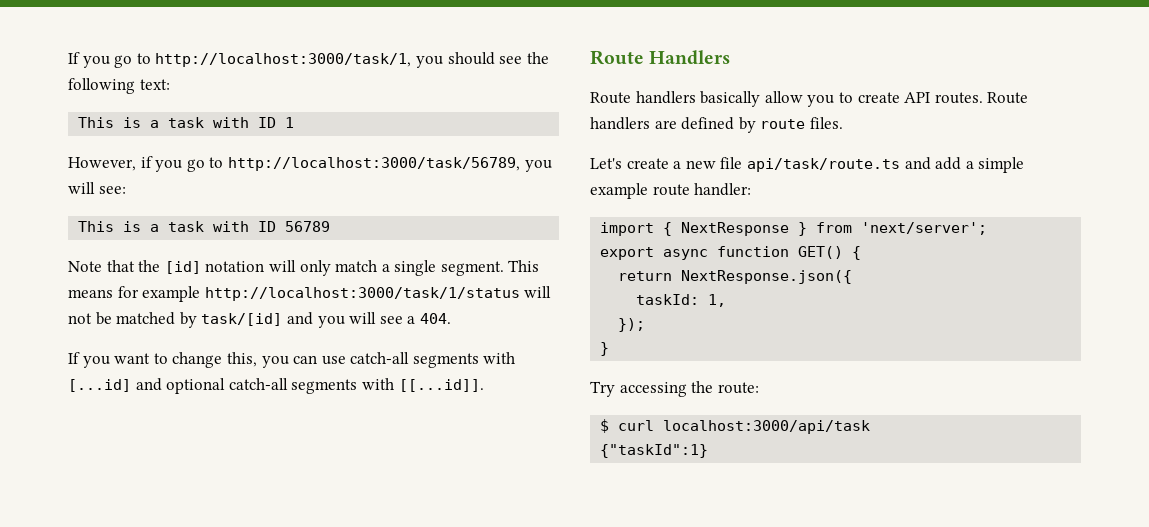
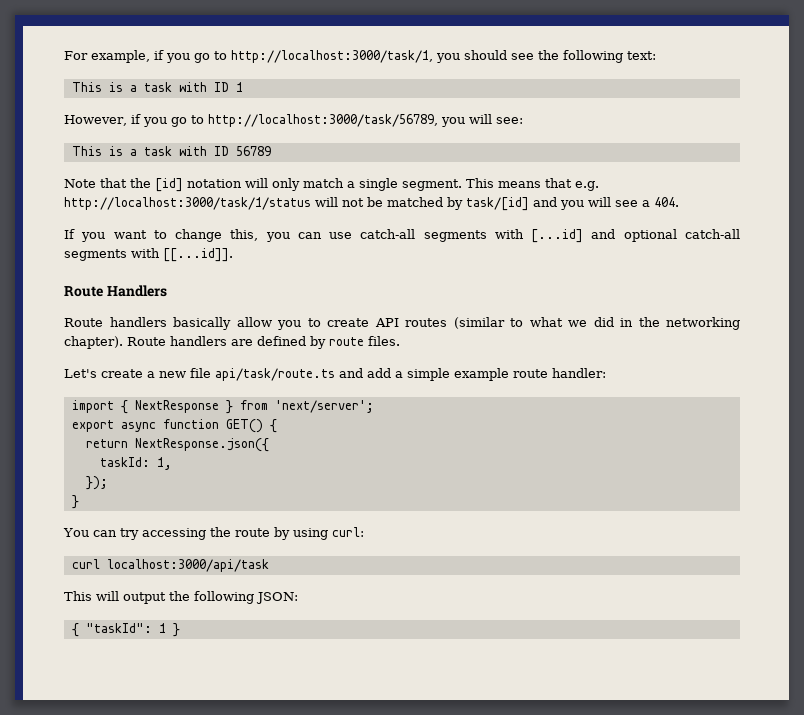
[68,52,80,64] If -> [64,50,164,63] For example, if
[117,286,201,302] for example -> [545,178,599,191] that e.g.
[934,92,983,104] routes. -> [405,317,740,330] [64,336,123,349] routes (similar to what we did in the networking chapter).
[590,381,759,397] [600,419,871,434] [600,444,709,458] Try accessing the route: // $ curl localhost:3000/api/task // {"taskId":1} -> [63,527,364,540] [71,559,269,572] [64,591,298,604] [71,623,180,637] You can try accessing the route by using curl: // curl localhost:3000/api/task // This will output the following JSON: // { "taskId": 1 }

